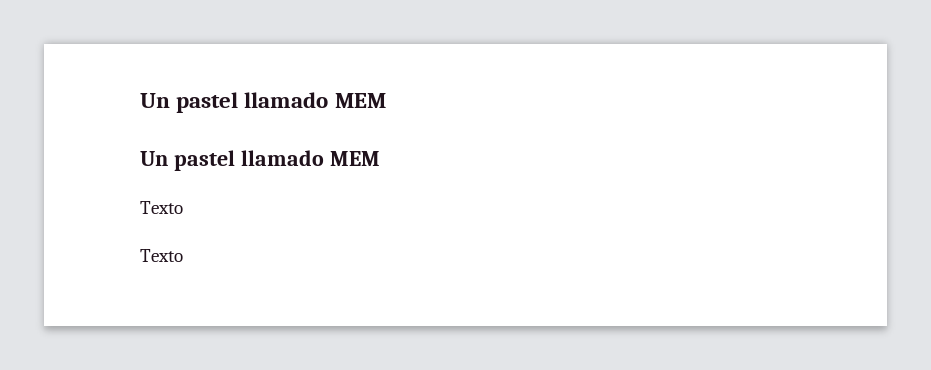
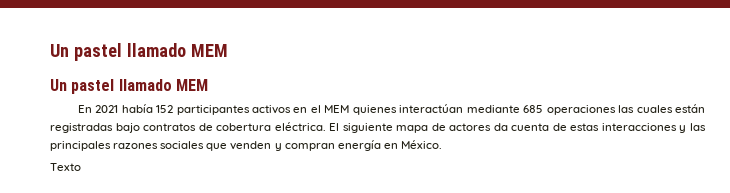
[140,201,183,214] Texto -> [77,104,706,115] [50,122,706,133] [50,140,442,151] En 2021 había 152 participantes activos en el MEM quienes interactúan mediante 685 operaciones las cuales están registradas bajo contratos de cobertura eléctrica. El siguiente mapa de actores da cuenta de estas interacciones y las principales razones sociales que venden y compran energía en México.

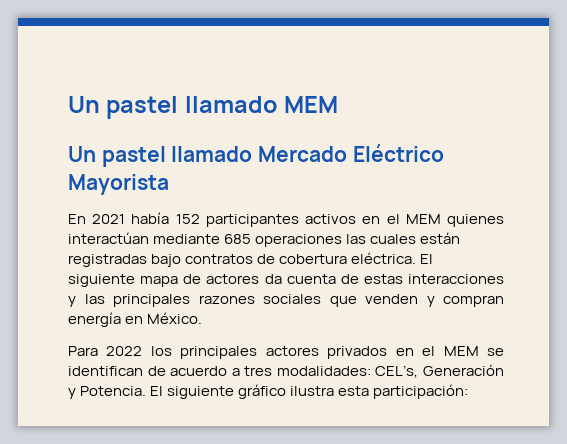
[175,79,208,91] MEM -> [258,144,444,162] [68,174,169,195] Mercado Eléctrico Mayorista
[50,163,81,171] Texto -> [68,346,505,359] [68,364,504,378] [68,384,469,399] Para 2022 los principales actores privados en el MEM se identifican de acuerdo a tres modalidades: CEL’s, Generación y Potencia. El siguiente gráfico ilustra esta participación:

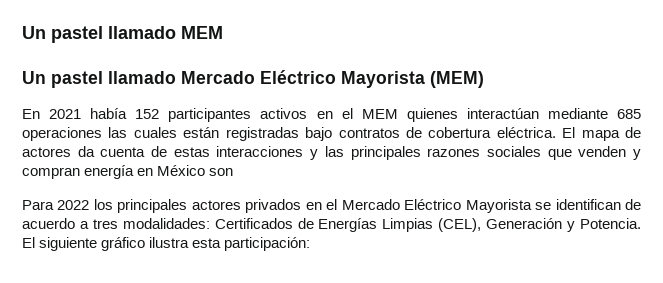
(169, 184) none -> [430,71,484,88] (MEM)
[68,274,135,287] siguiente -> (576, 132) none
[147,312,203,324] México. -> [157,165,234,176] México son
[443,346,479,356] MEM -> [341,199,532,213] Mercado Eléctrico Mayorista
[375,365,419,378] CEL’s, -> [214,218,482,232] Certificados de Energías Limpias (CEL),

